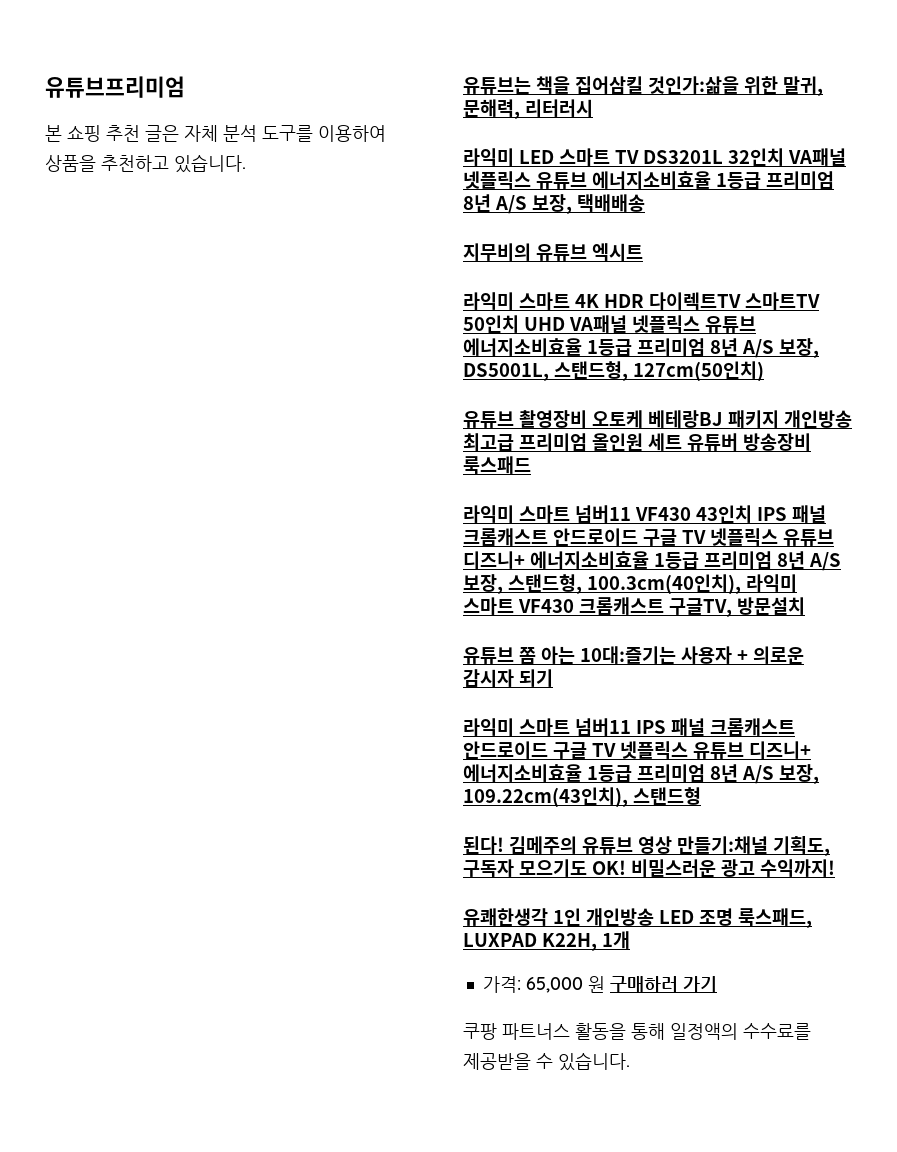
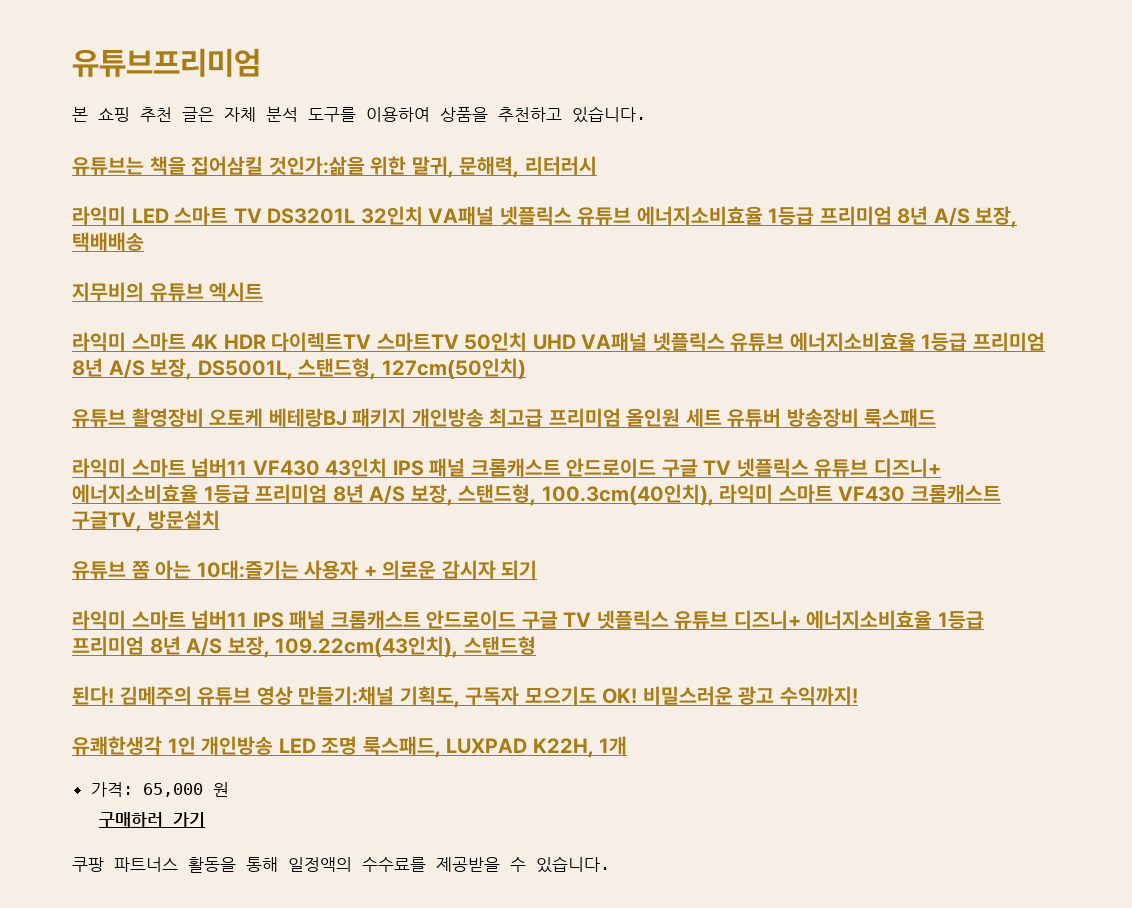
(605, 984) none -> (229, 789) //

